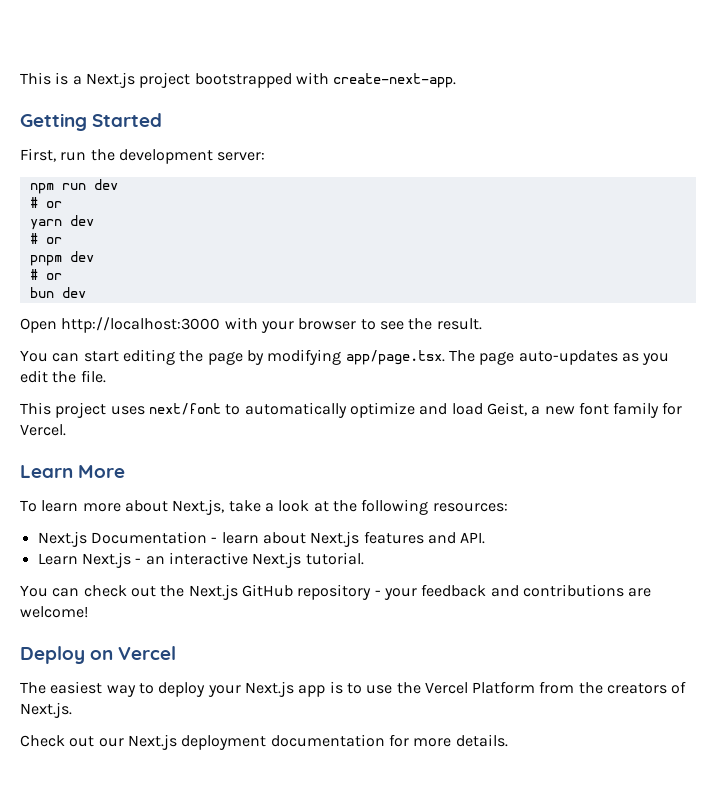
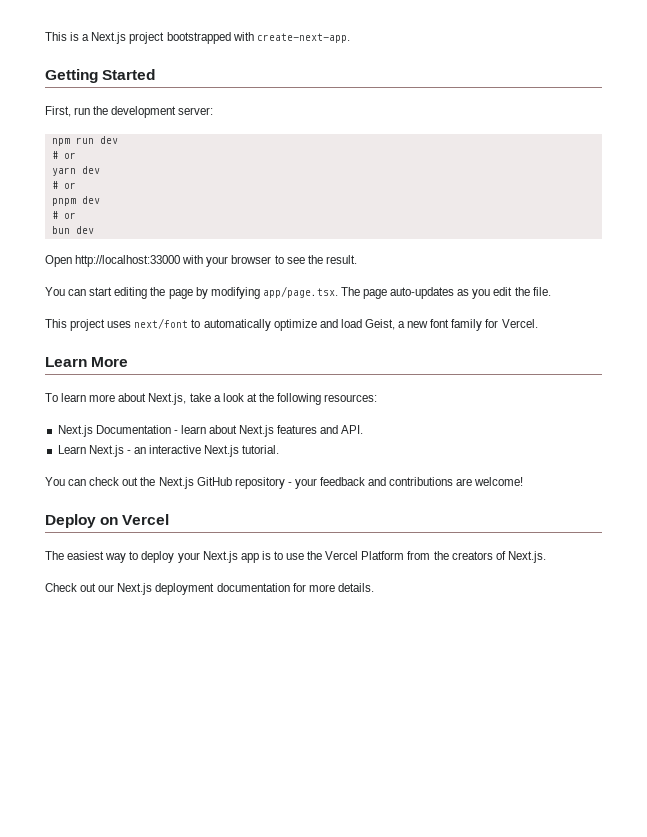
[61,317,221,333] http://localhost:3000 -> [75,255,181,267] http://localhost:33000

